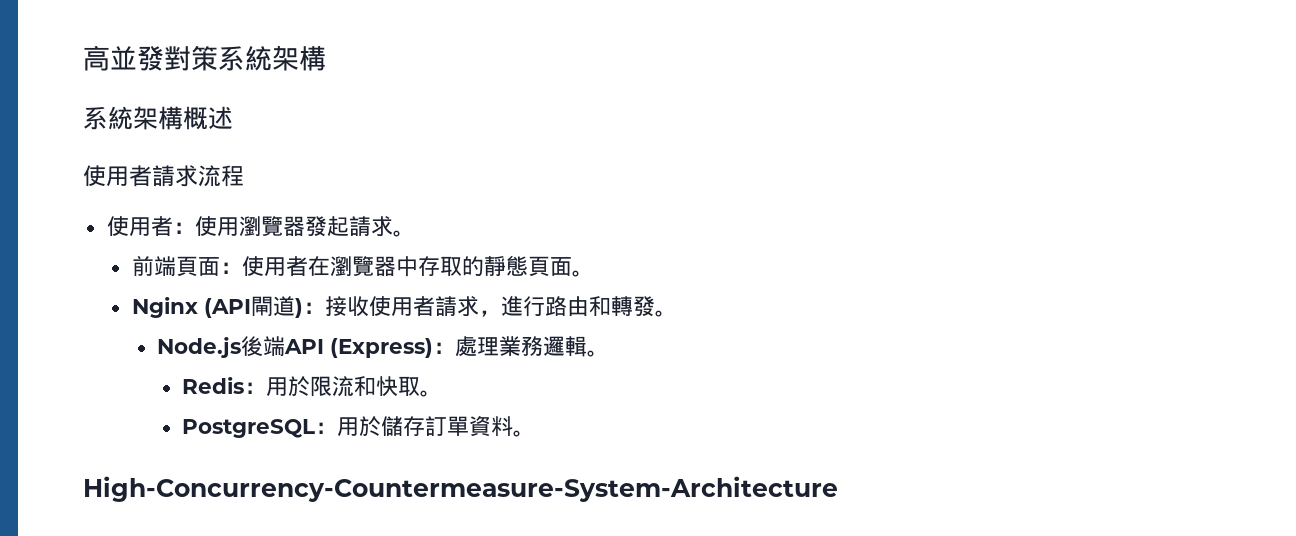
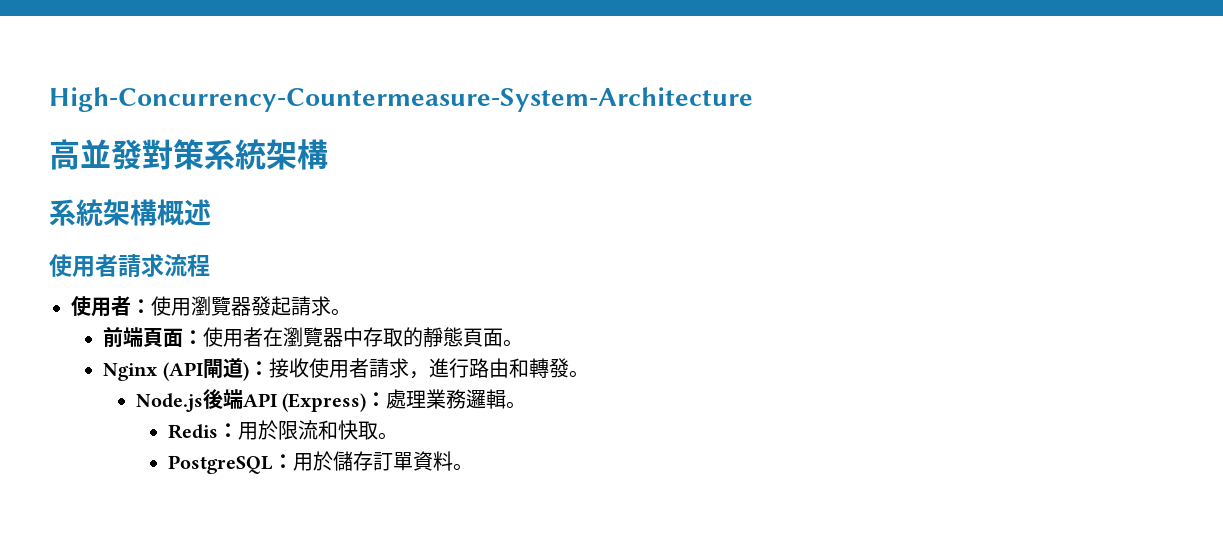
(83, 58) none -> [49,87,753,112] High-Concurrency-Countermeasure-System-Architecture //
[83,476,838,502] // High-Concurrency-Countermeasure-System-Architecture -> (474, 467) none

